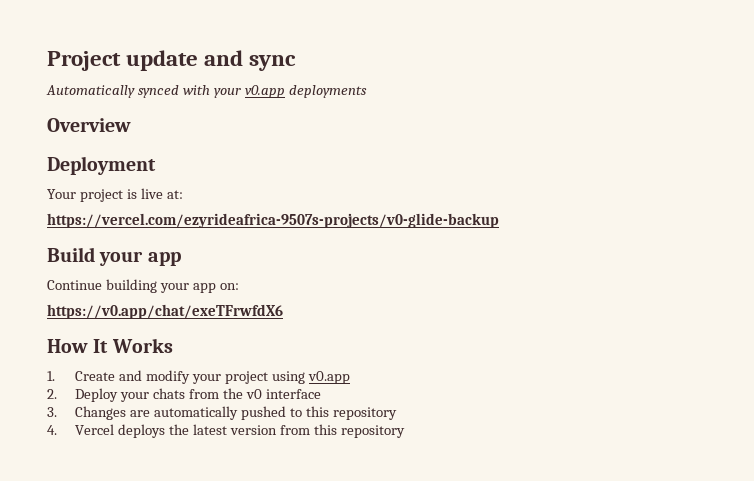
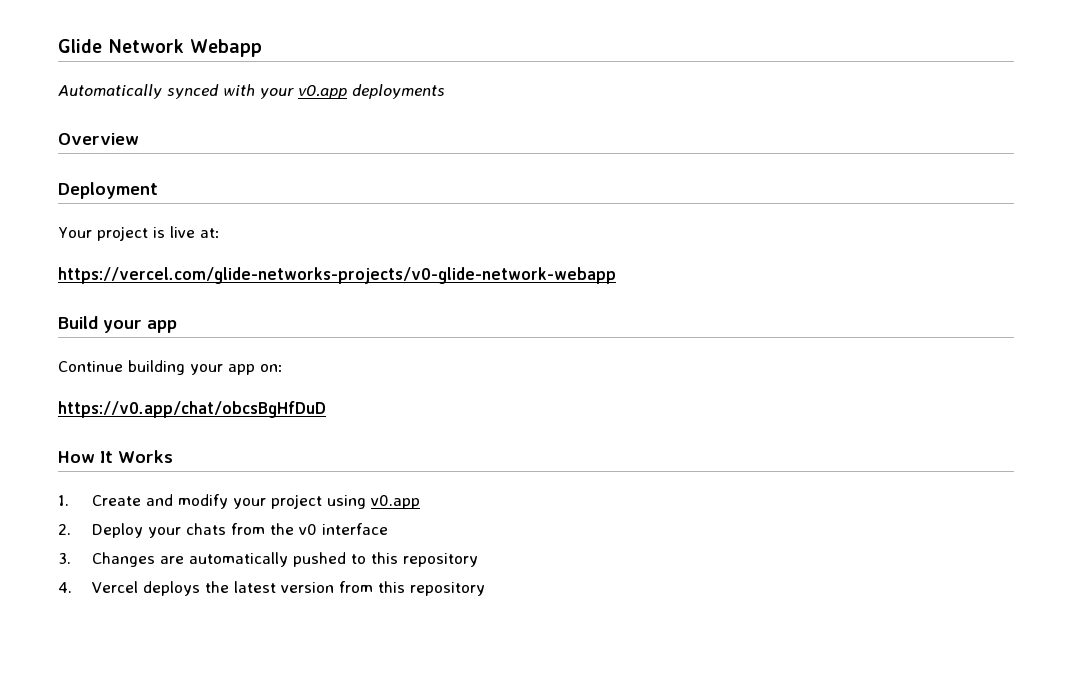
[47,50,297,71] Project update and sync -> [58,39,262,57] Glide Network Webapp
[47,213,499,228] https://vercel.com/ezyrideafrica-9507s-projects/v0-glide-backup -> [58,267,616,284] https://vercel.com/glide-networks-projects/v0-glide-network-webapp
[47,304,283,319] https://v0.app/chat/exeTFrwfdX6 -> [58,401,326,418] https://v0.app/chat/obcsBgHfDuD

